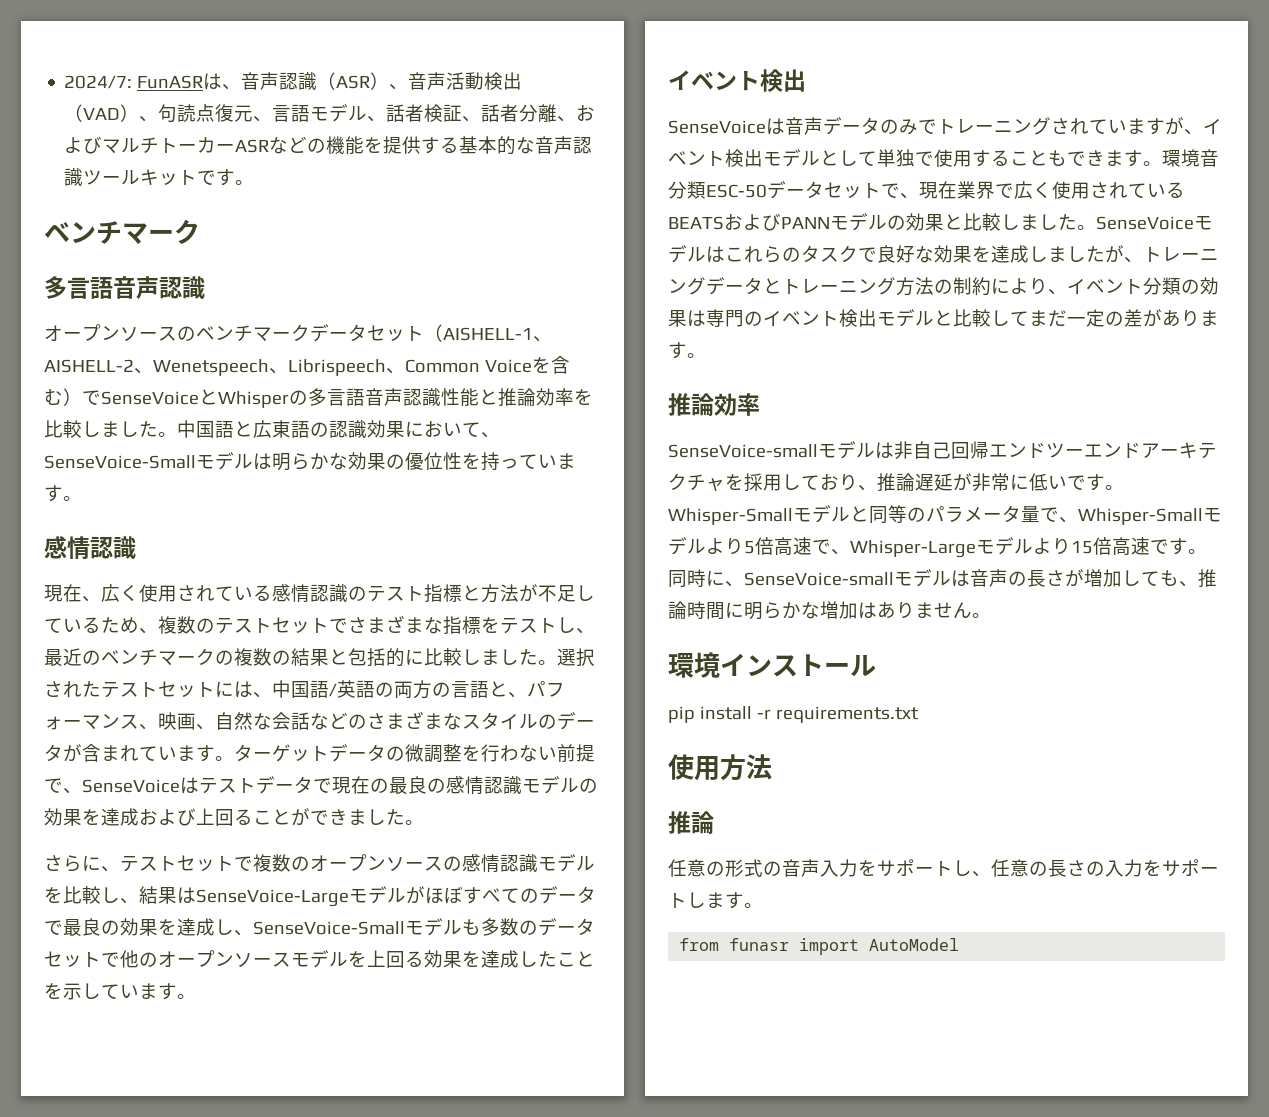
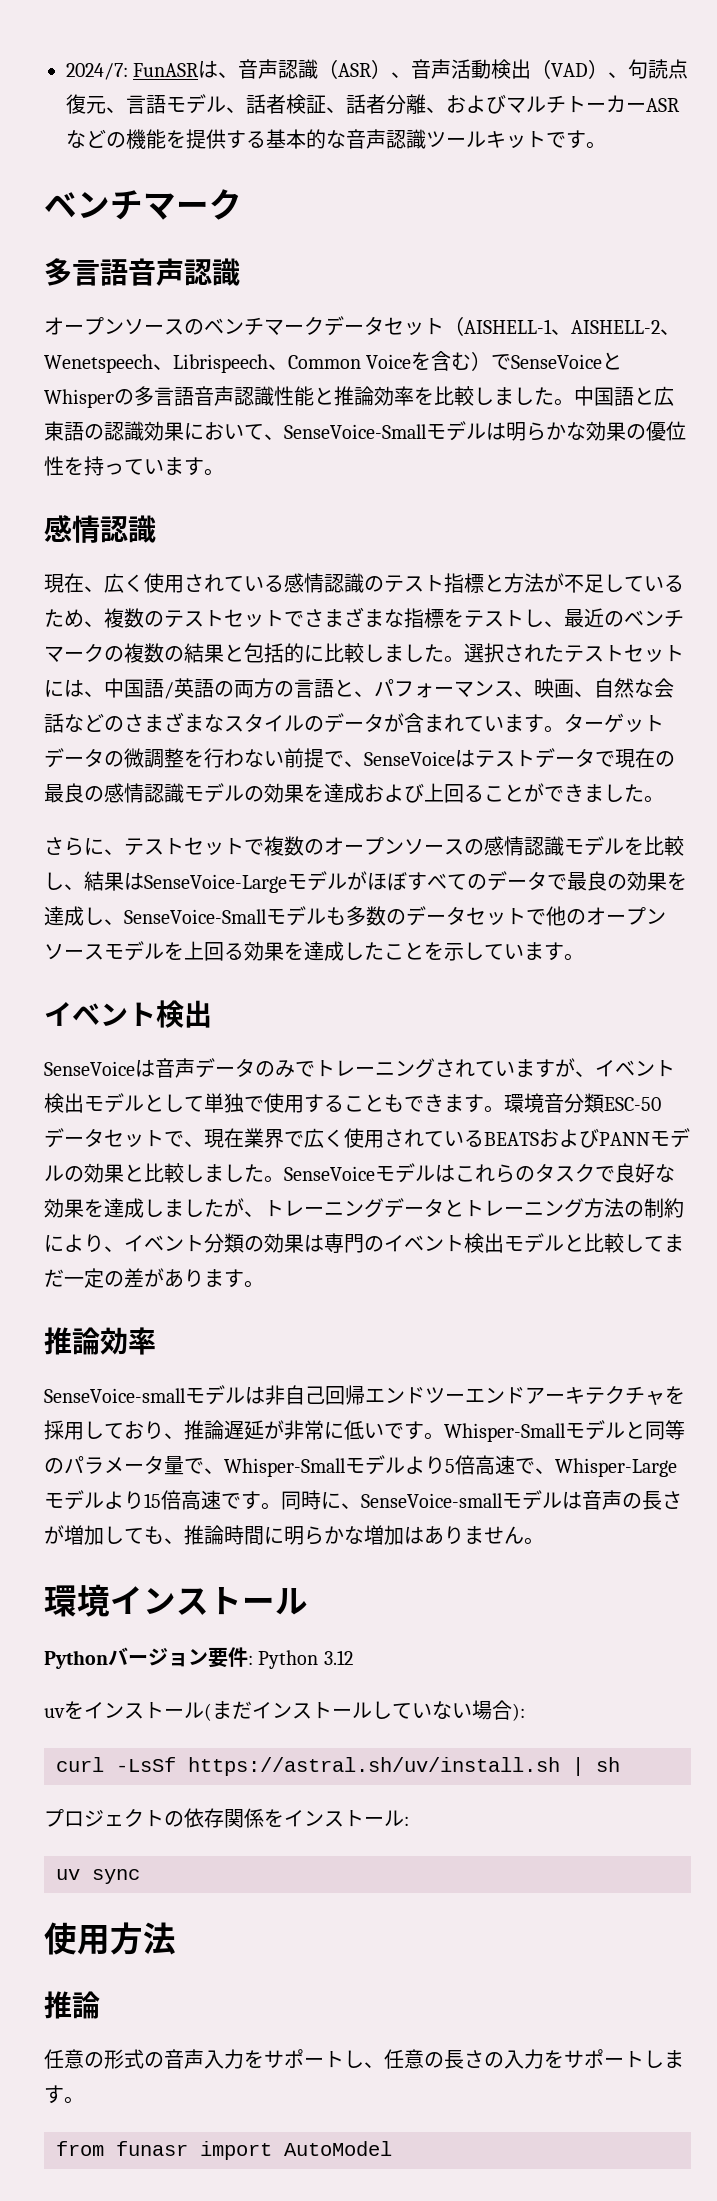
[668,706,919,723] pip install -r requirements.txt -> [44,1647,353,1669] [44,1700,525,1721] [56,1757,620,1776] [44,1808,409,1828] [56,1869,140,1884] Pythonバージョン要件: Python 3.12 // uvをインストール(まだインストールしていない場合): // curl -LsSf https://astral.sh/uv/install.sh | sh // プロジェクトの依存関係をインストール: // uv sync

